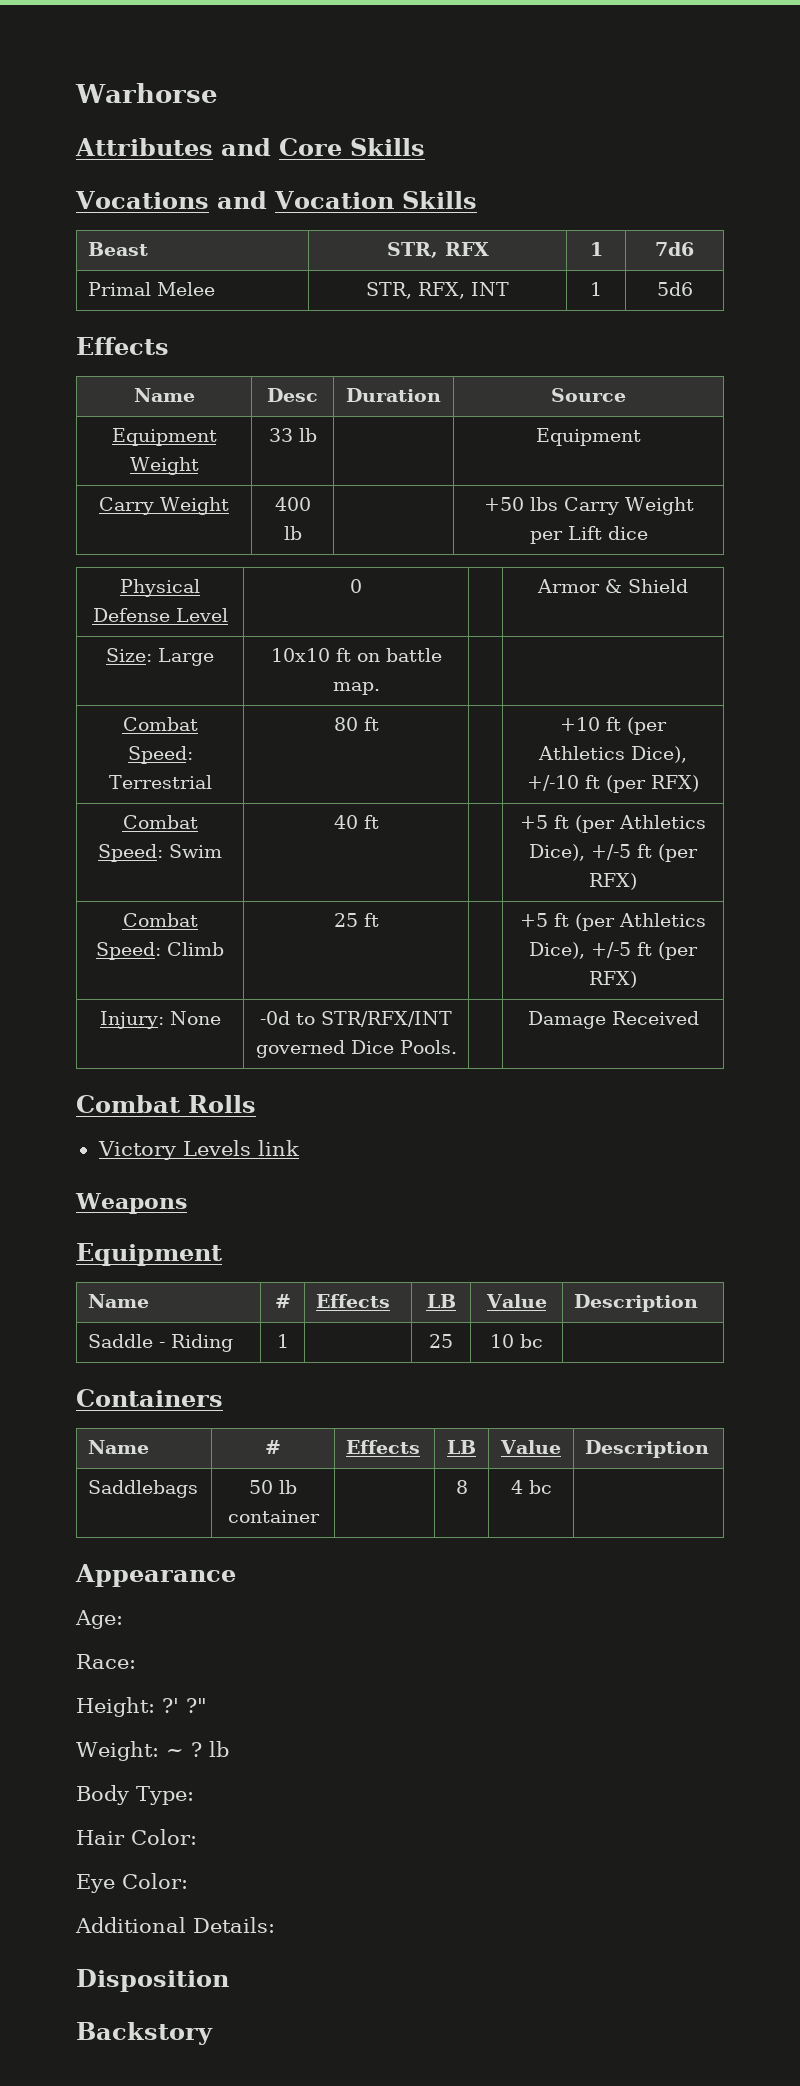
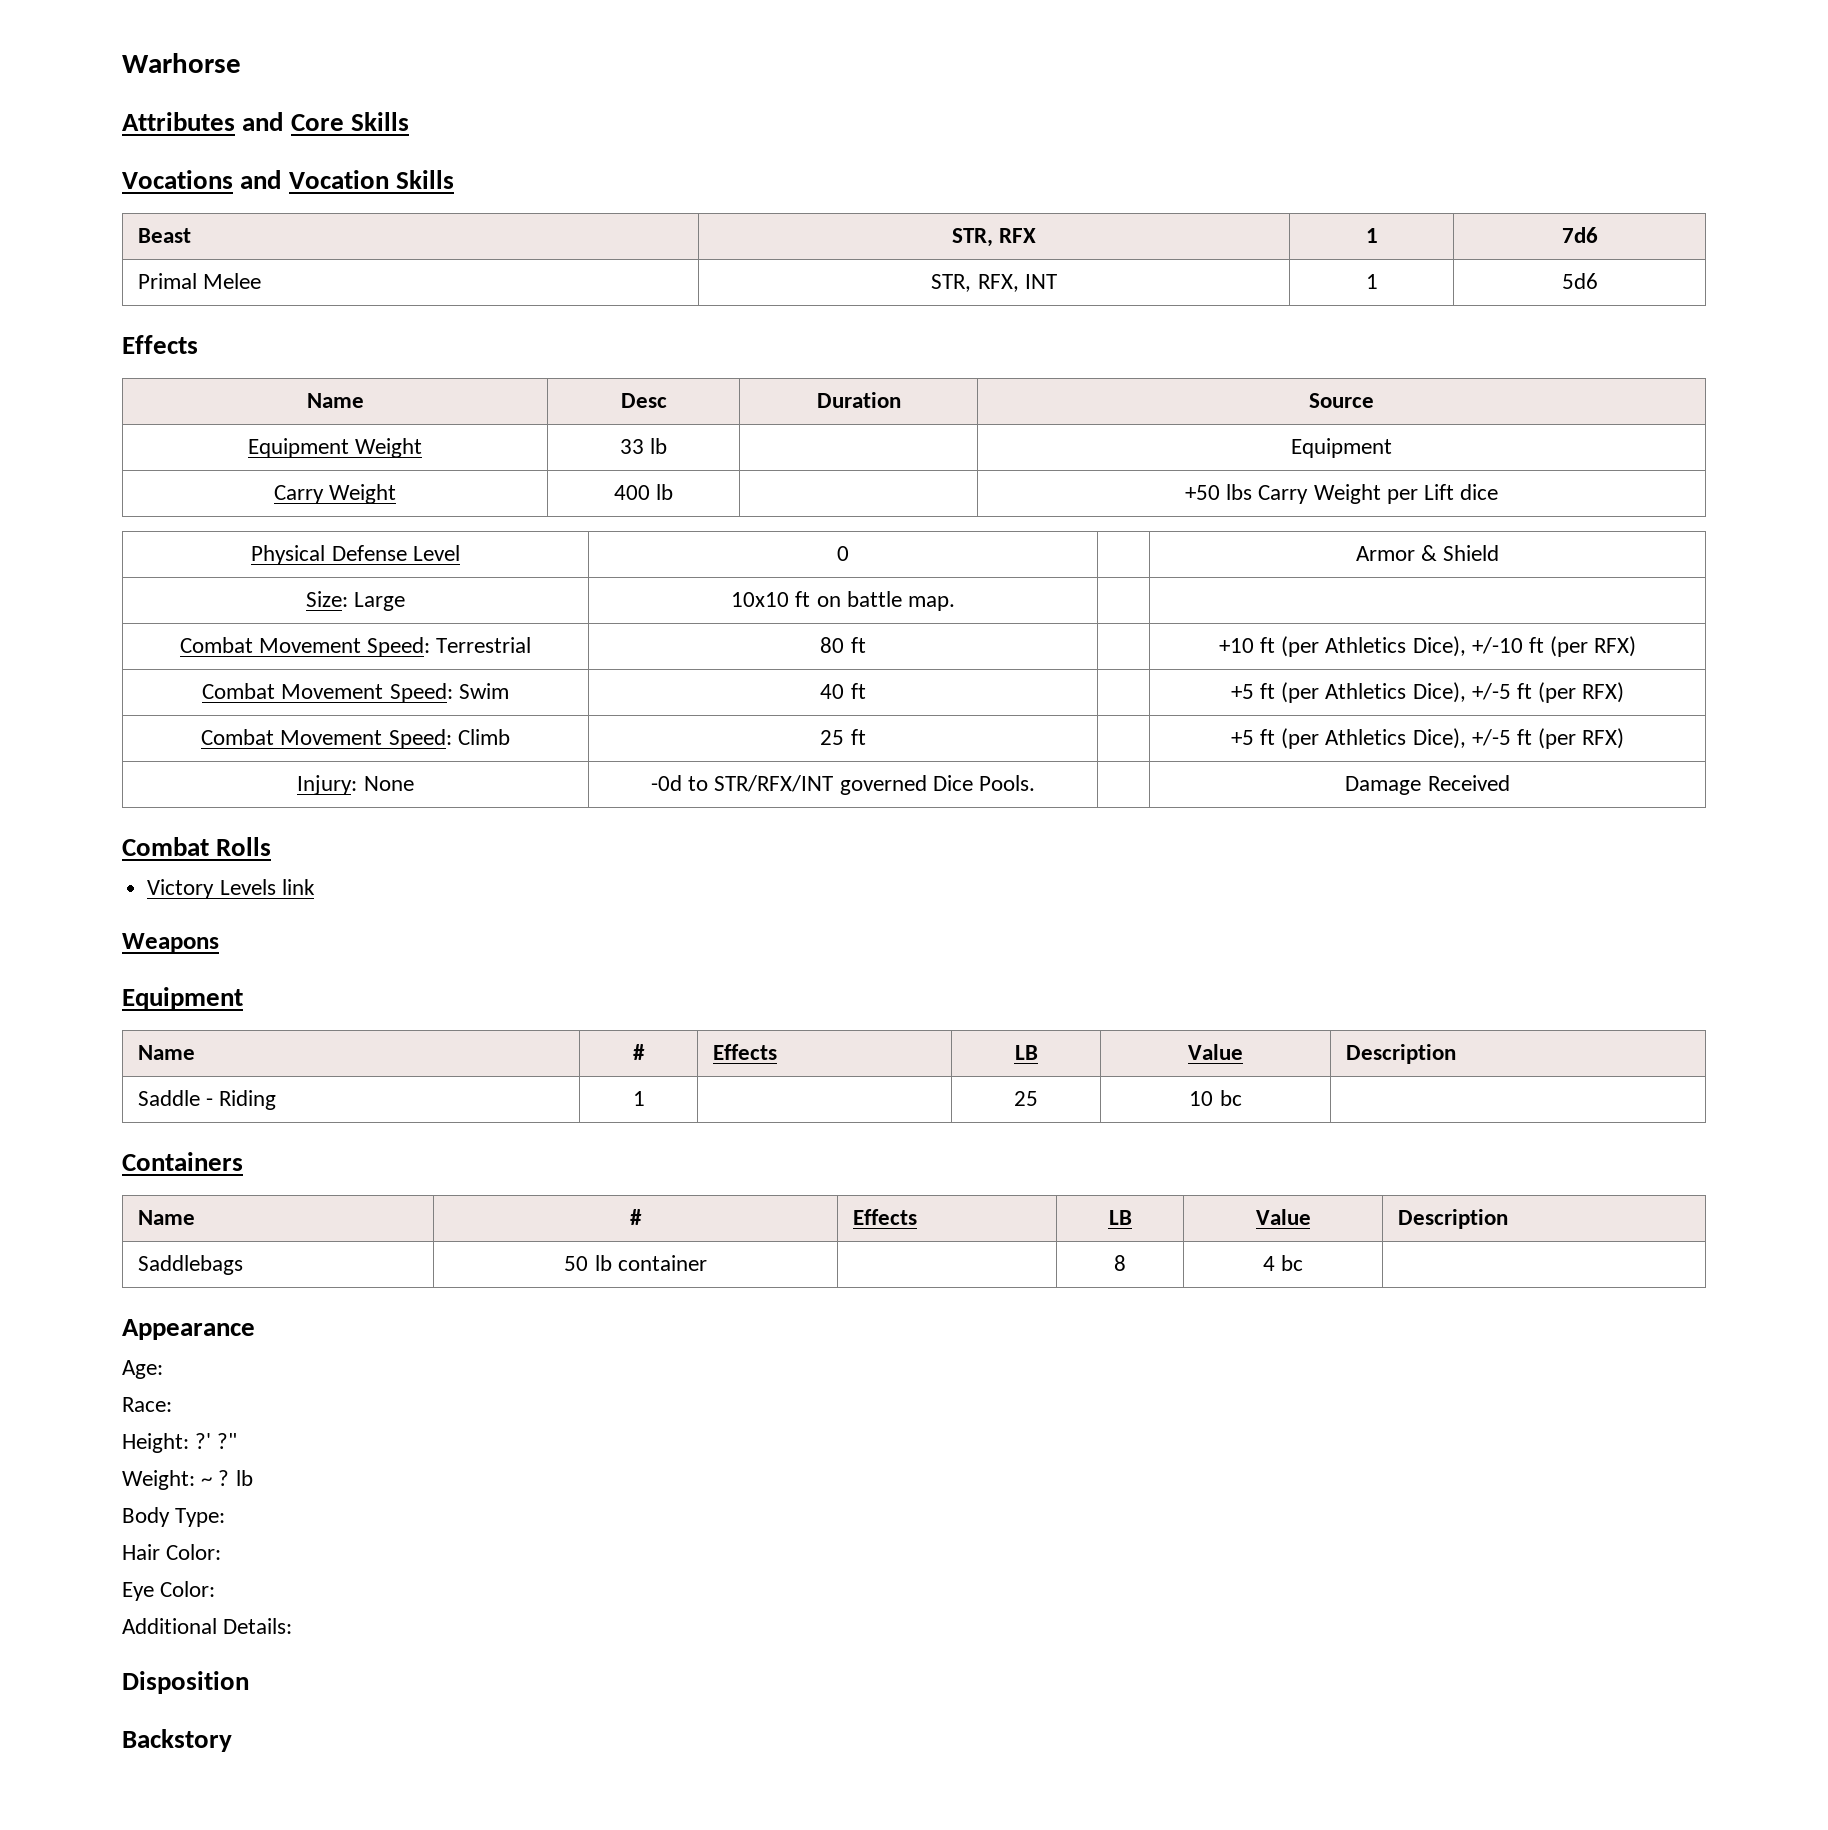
(198, 724) none -> [258,638,361,653] Movement
(198, 822) none -> [281,684,384,699] Movement
(198, 920) none -> [280,730,383,745] Movement

